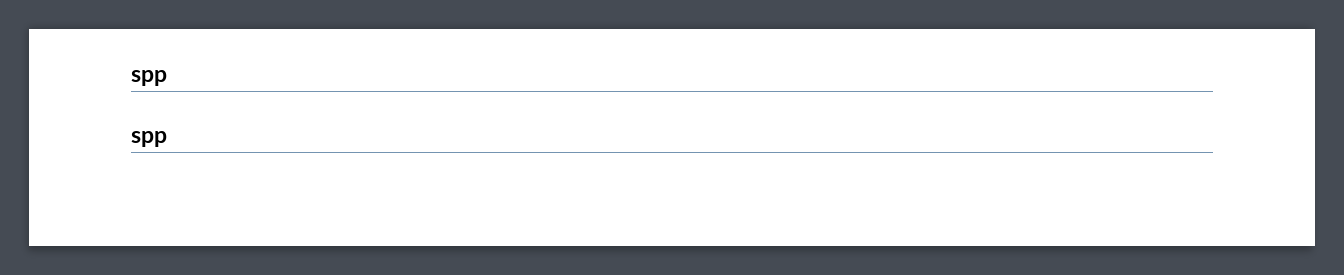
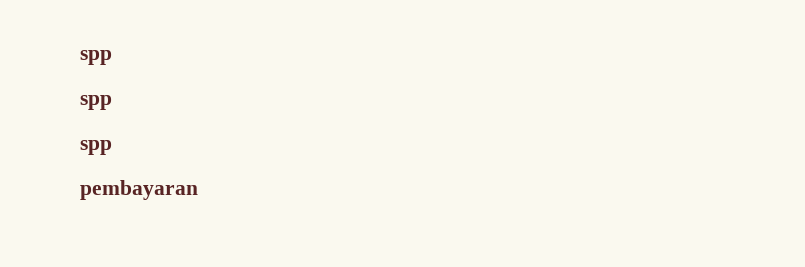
[131,70,167,86] [131,131,167,147] spp // spp -> [80,50,112,65] [80,95,112,110] [80,140,112,155] [80,180,198,200] spp // spp // spp // pembayaran

